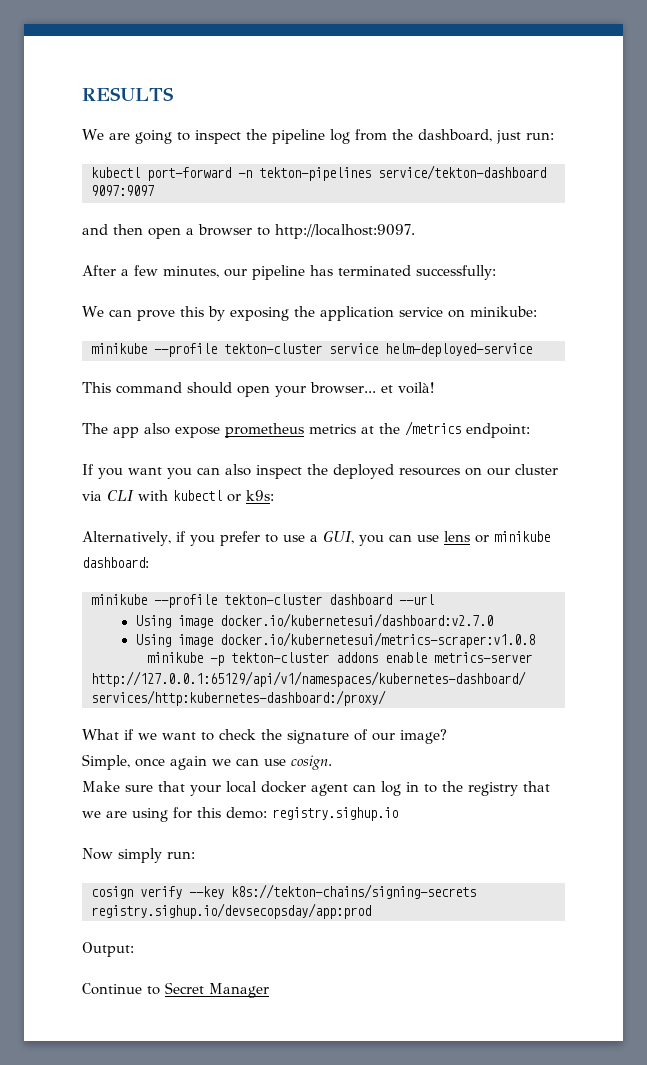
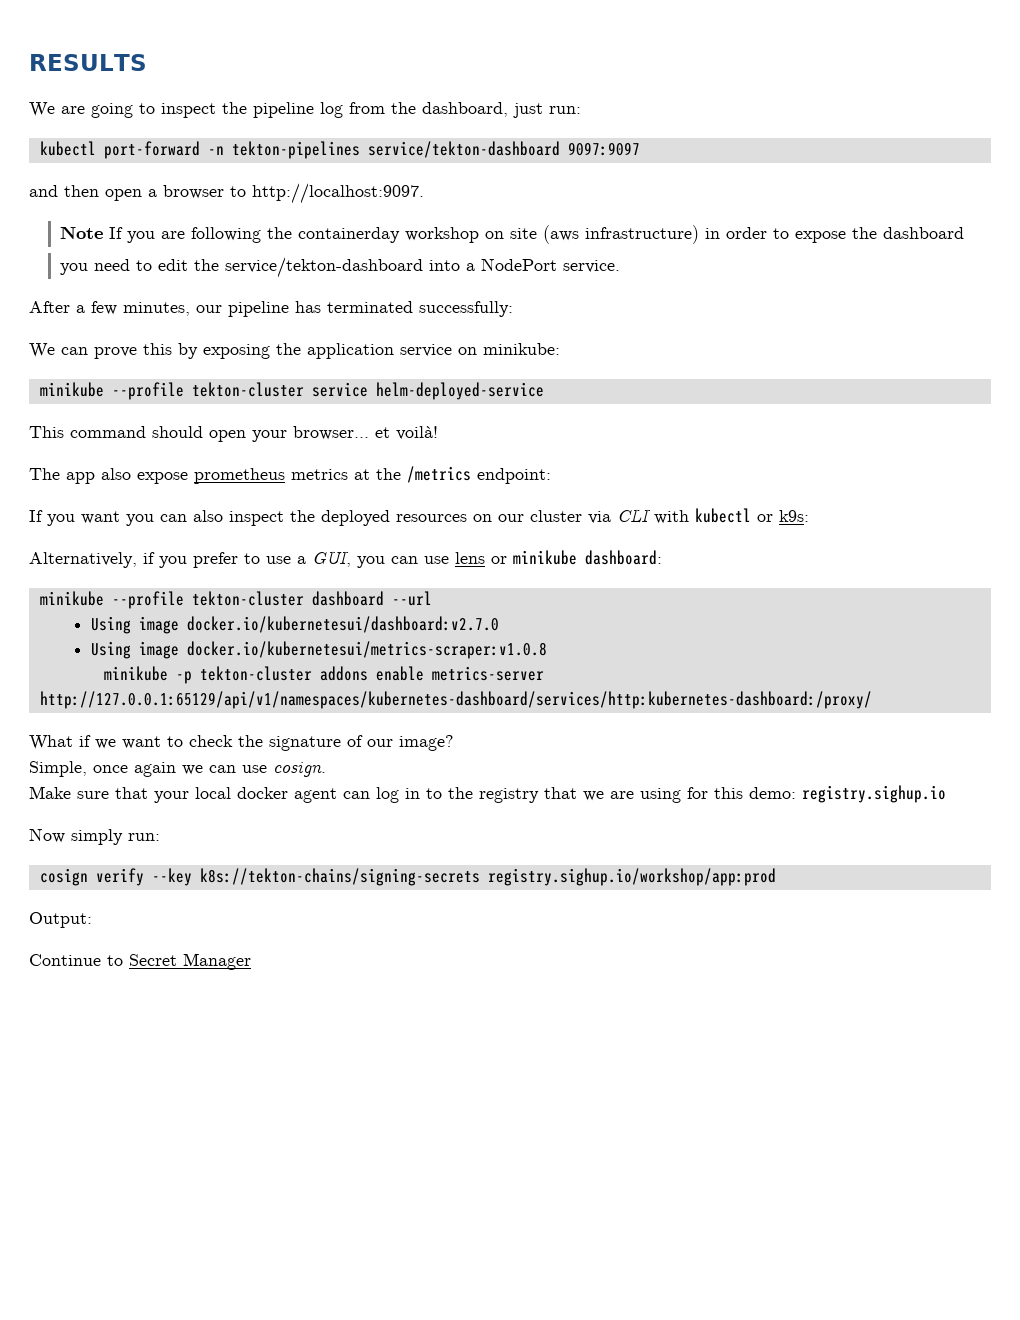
(415, 231) none -> [60,225,965,244] [60,257,621,278] // Note If you are following the containerday workshop on site (aws infrastructure) in order to expose the dashboard // you need to edit the service/tekton-dashboard into a NodePort service.
[91,903,371,919] registry.sighup.io/devsecopsday/app:prod -> [487,868,776,886] registry.sighup.io/workshop/app:prod

